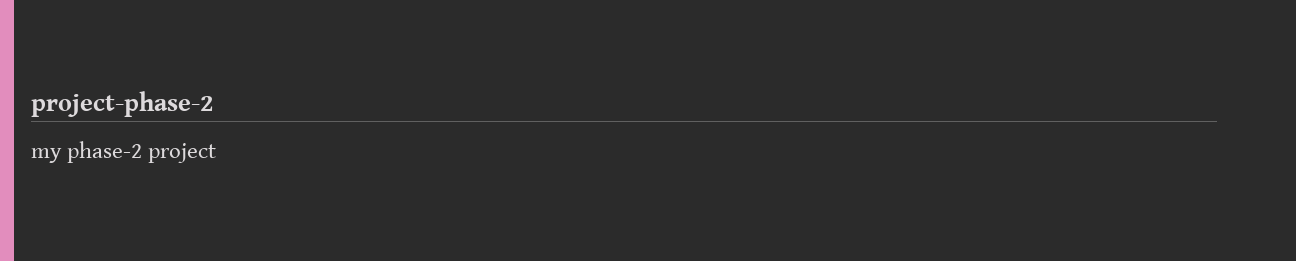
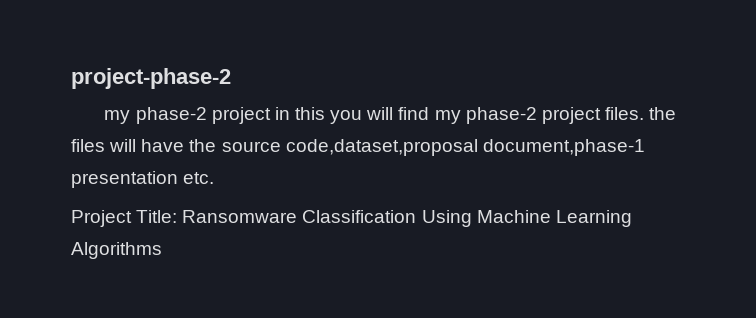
(217, 153) none -> [274,107,677,124] [71,139,645,156] [71,171,215,188] [71,210,632,227] [71,242,162,259] in this you will find my phase-2 project files. the files will have the source code,dataset,proposal document,phase-1 presentation etc. // Project Title: Ransomware Classification Using Machine Learning Algorithms

